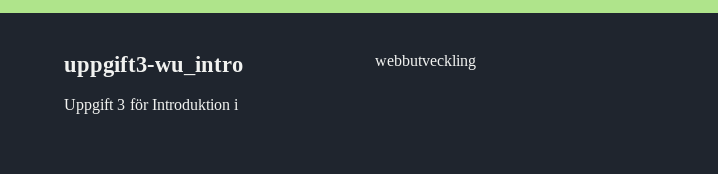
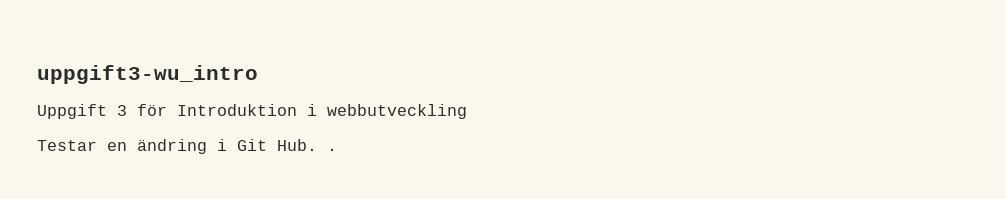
(476, 62) none -> [37,139,337,154] // Testar en ändring i Git Hub. .

